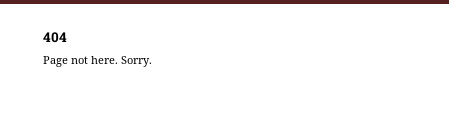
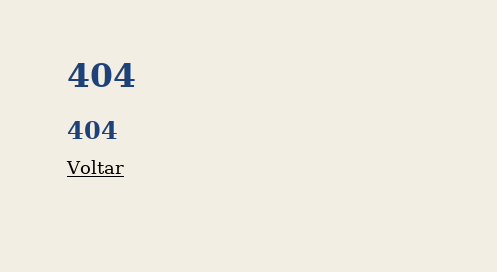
[43,32,67,43] [43,56,152,67] 404 // Page not here. Sorry. -> [67,63,136,87] [67,121,118,139] [66,160,124,174] 404 // 404 // Voltar

